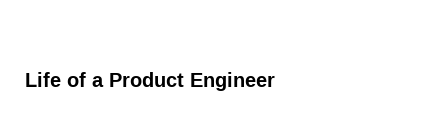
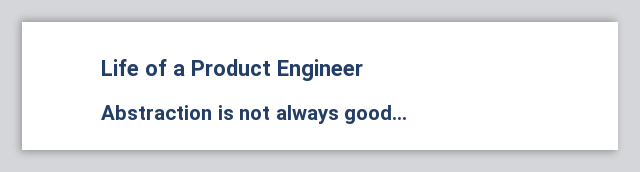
(275, 81) none -> [101,105,408,124] // Abstraction is not always good...

